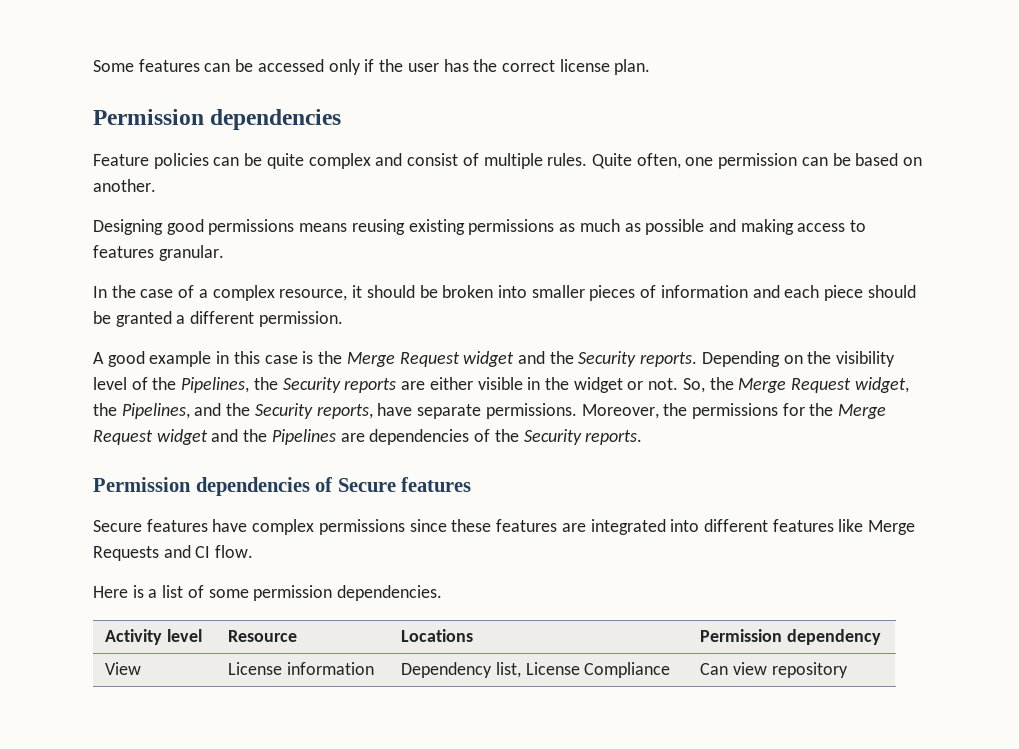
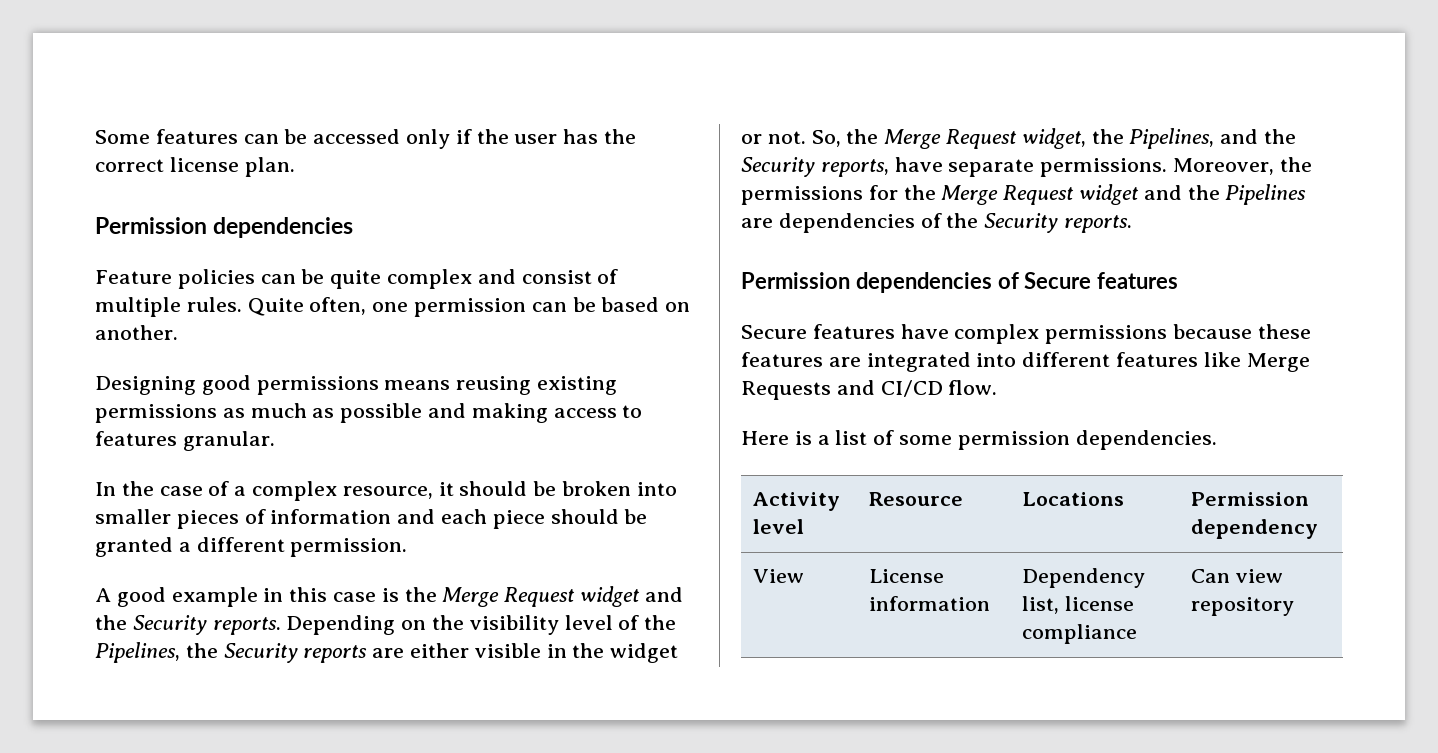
[409,519,447,532] since -> [1173,324,1253,339] because
[195,546,211,558] CI -> [880,380,943,397] CI/CD
[525,662,671,678] License Compliance -> [1064,596,1134,611] [1021,624,1137,644] license compliance

